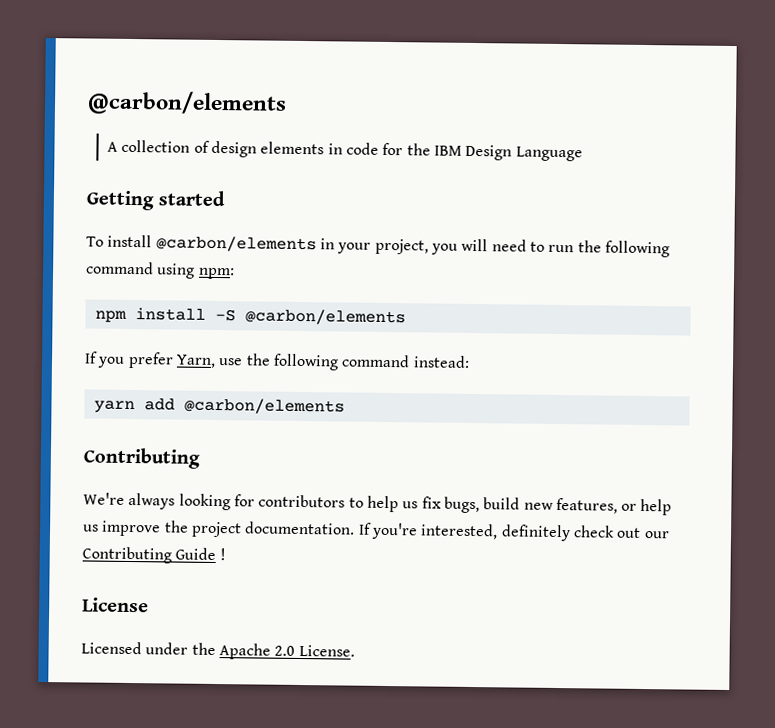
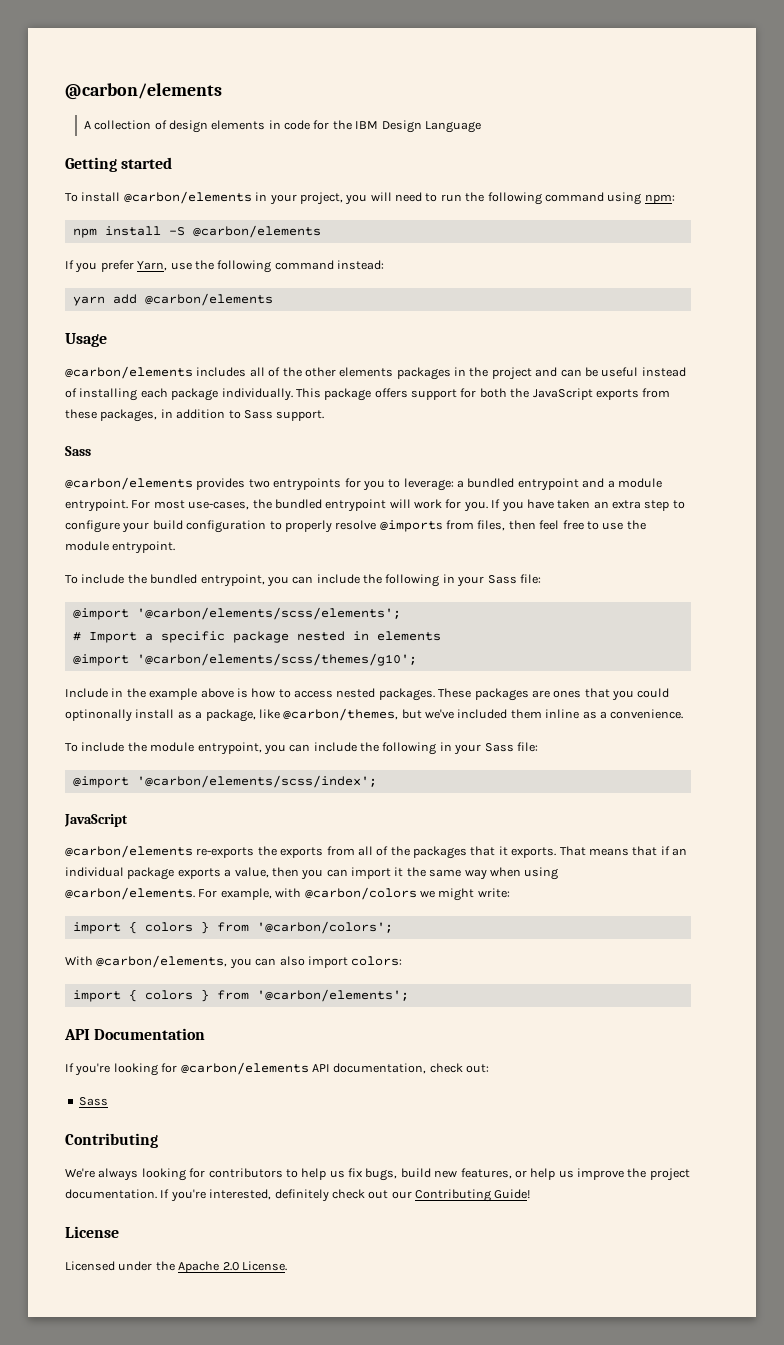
(345, 406) none -> [65,333,107,347] [65,366,686,380] [65,388,671,401] [65,409,325,422] [65,446,91,456] [65,477,662,491] [65,499,685,512] [65,520,646,533] [65,541,176,554] [65,574,541,587] [72,607,401,620] [72,631,441,643] [72,653,417,666] [65,688,670,701] [65,708,684,722] [65,742,538,755] [72,775,377,788] [64,814,128,827] [65,845,687,859] [65,867,559,880] [65,887,510,901] [72,921,393,934] [65,955,403,969] [72,989,409,1002] [64,1028,206,1040] [65,1062,489,1076] [78,1097,108,1106] // Usage // @carbon/elements includes all of the other elements packages in the project and can be useful instead of installing each package individually. This package offers support for both the JavaScript exports from these packages, in addition to Sass support. // Sass // @carbon/elements provides two entrypoints for you to leverage: a bundled entrypoint and a module entrypoint. For most use-cases, the bundled entrypoint will work for you. If you have taken an extra step to configure your build configuration to properly resolve @imports from files, then feel free to use the module entrypoint. // To include the bundled entrypoint, you can include the following in your Sass file: // @import '@carbon/elements/scss/elements'; // # Import a specific package nested in elements // @import '@carbon/elements/scss/themes/g10'; // Include in the example above is how to access nested packages. These packages are ones that you could optinonally install as a package, like @carbon/themes, but we've included them inline as a convenience. // To include the module entrypoint, you can include the following in your Sass file: // @import '@carbon/elements/scss/index'; // JavaScript // @carbon/elements re-exports the exports from all of the packages that it exports. That means that if an individual package exports a value, then you can import it the same way when using @carbon/elements. For example, with @carbon/colors we might write: // import { colors } from '@carbon/colors'; // With @carbon/elements, you can also import colors: // import { colors } from '@carbon/elements'; // API Documentation // If you're looking for @carbon/elements API documentation, check out: // Sass
[175,547,226,561] Guide ! -> [494,1189,531,1199] Guide!

